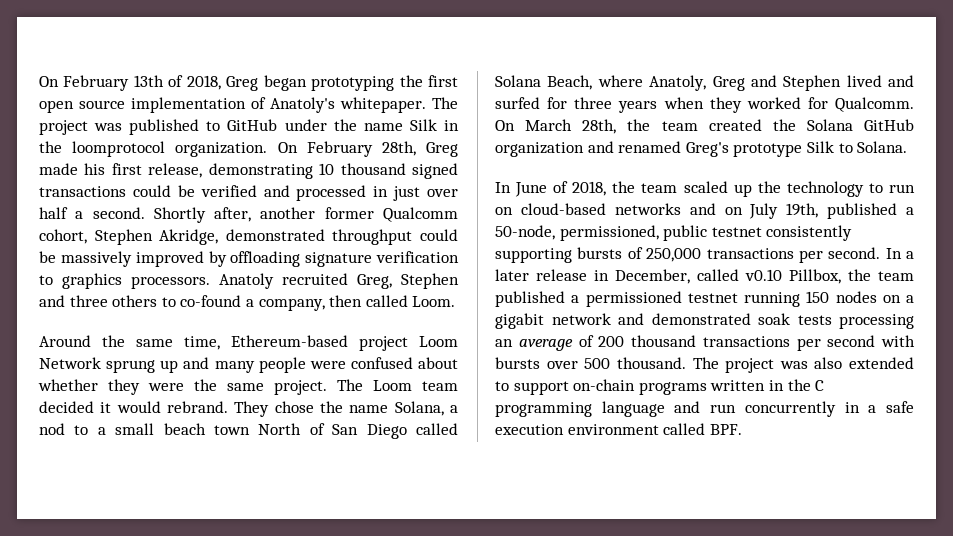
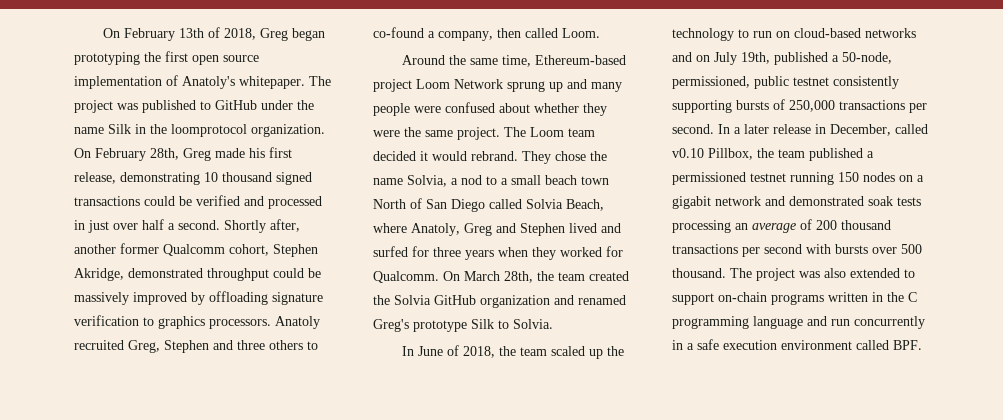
[394,401,444,416] Solana, -> [407,175,447,187] Solvia,
[495,75,541,87] Solana -> [526,199,563,209] Solvia
[806,119,853,131] Solana -> [394,295,431,305] Solvia
[857,141,908,153] Solana. -> [513,319,553,329] Solvia.

